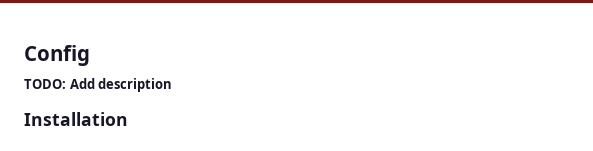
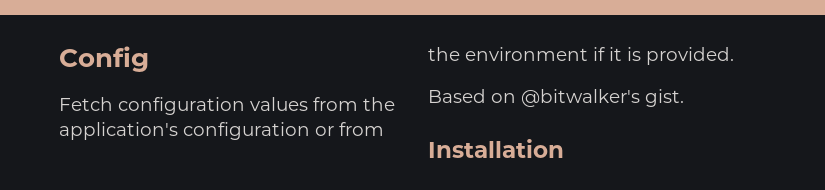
[24,78,173,92] TODO: Add description -> [59,97,395,115] [59,122,384,140] [428,47,734,65] [428,89,684,107] Fetch configuration values from the application's configuration or from the environment if it is provided. // Based on @bitwalker's gist.

